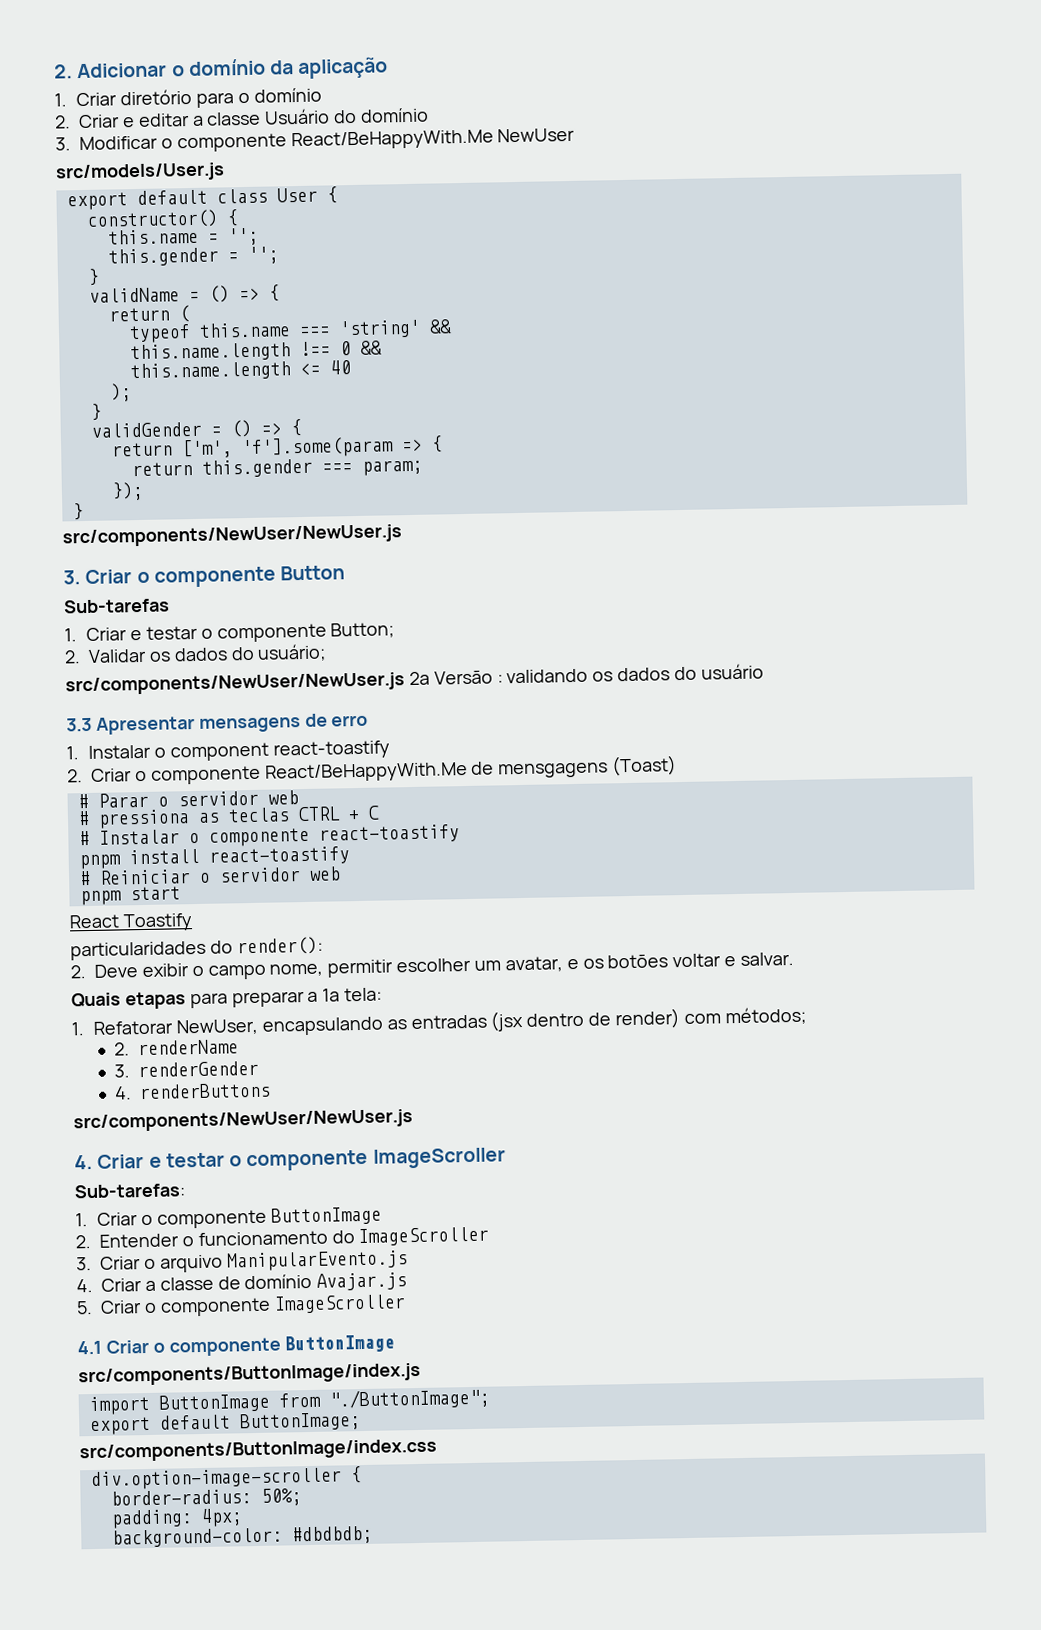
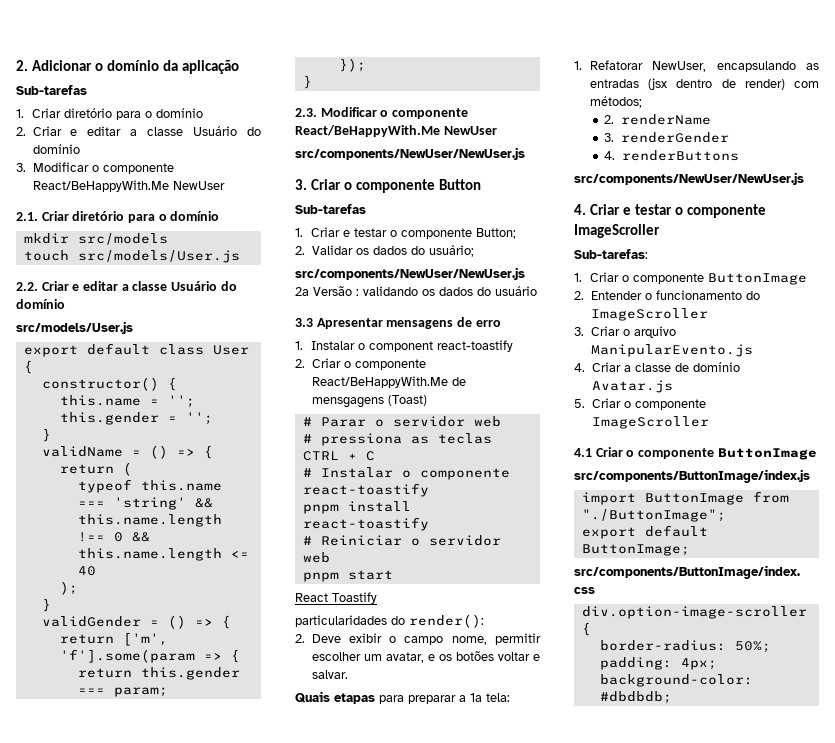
(389, 67) none -> [16,85,87,95] // Sub-tarefas
(576, 135) none -> [16,211,220,223] [23,233,168,245] [23,250,240,263] [16,281,237,291] [16,299,65,309] // 2.1. Criar diretório para o domínio // mkdir src/models // touch src/models/User.js // 2.2. Criar e editar a classe Usuário do domínio
(84, 512) none -> [295,107,468,119] [295,125,497,137] // 2.3. Modificar o componente React/BeHappyWith.Me NewUser
[316,1272,408,1291] Avajar.js -> [591,380,673,393] Avatar.js

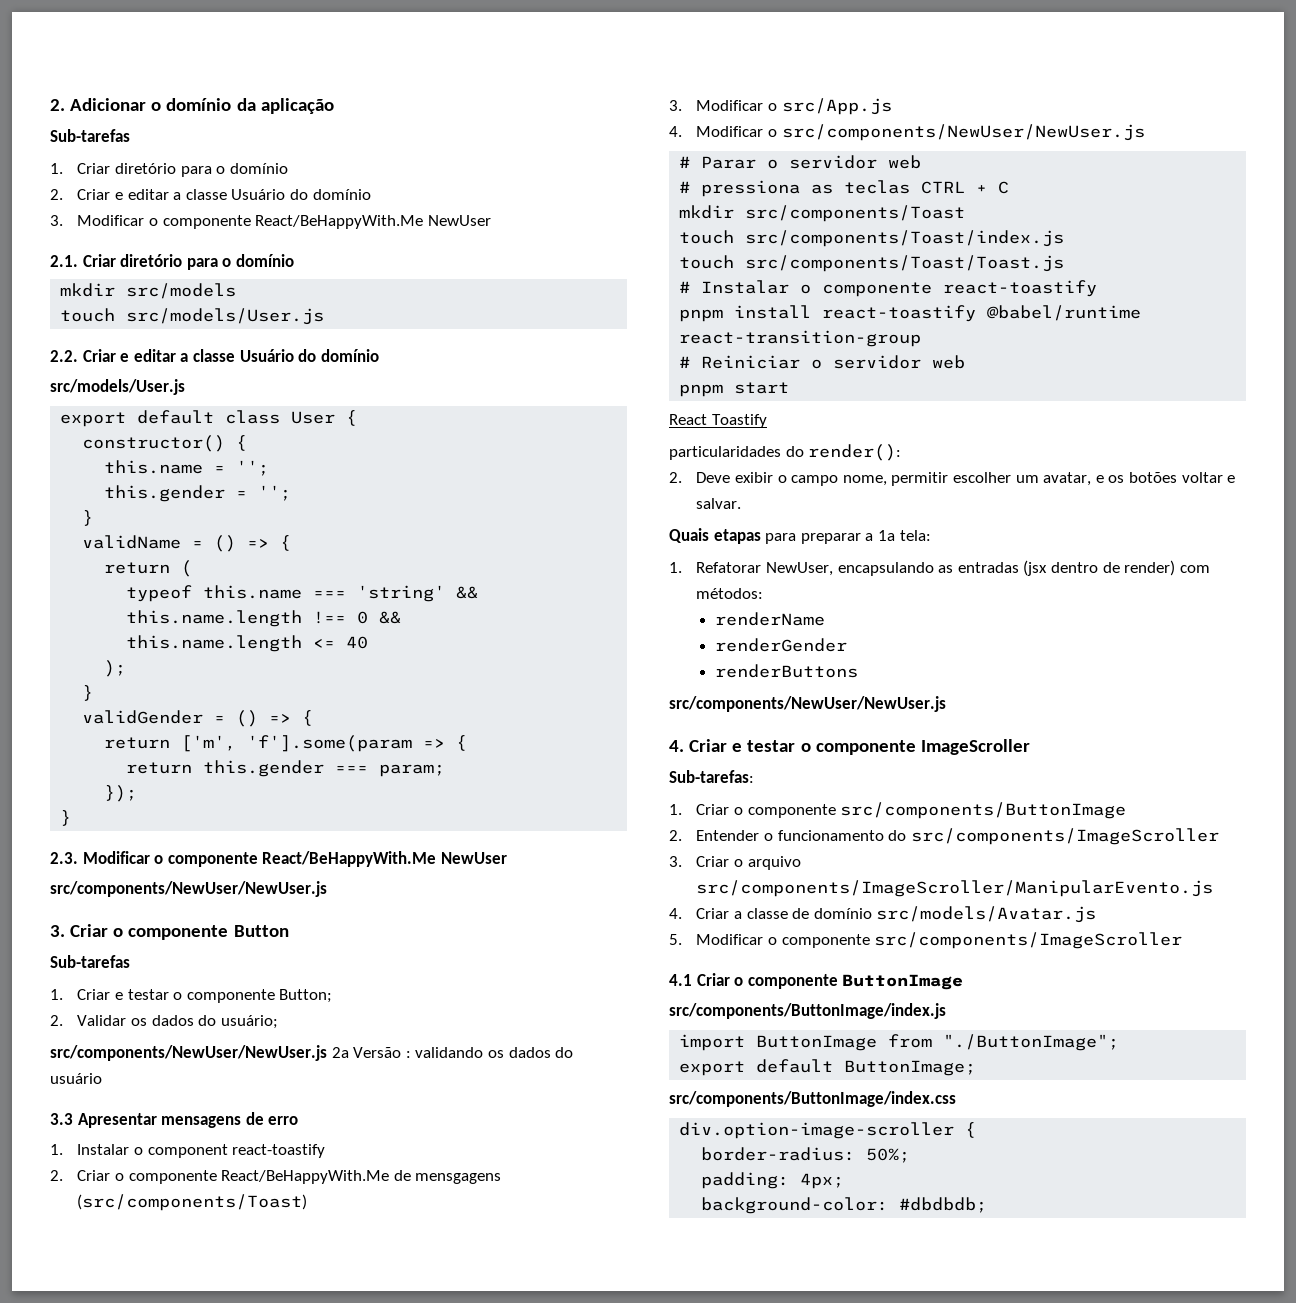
[387,395,427,406] (Toast) -> [77,1194,308,1211] [669,98,892,115] [669,124,1145,141] (src/components/Toast) // 3. Modificar o src/App.js // 4. Modificar o src/components/NewUser/NewUser.js
(375, 456) none -> [679,205,966,222] [679,230,1065,247] [679,255,1065,272] // mkdir src/components/Toast // touch src/components/Toast/index.js // touch src/components/Toast/Toast.js
(429, 524) none -> [987,305,1142,321] [679,330,922,347] @babel/runtime react-transition-group
[589,96,642,108] [604,115,615,124] métodos; // 2. -> [696,588,764,599] métodos: //
[604,133,615,142] 3. -> (826, 619) none
[604,151,616,160] 4. -> (848, 645) none
[707,273,807,285] ButtonImage -> [840,802,1127,819] src/components/ButtonImage
[590,308,708,321] ImageScroller -> [910,828,1219,845] src/components/ImageScroller
[590,344,753,357] ManipularEvento.js -> [696,880,1214,897] src/components/ImageScroller/ManipularEvento.js
[591,380,673,393] Avatar.js -> [876,906,1097,923] src/models/Avatar.js
[591,398,706,410] [591,416,709,429] Criar o componente ImageScroller -> [696,932,1183,949] Modificar o componente src/components/ImageScroller

